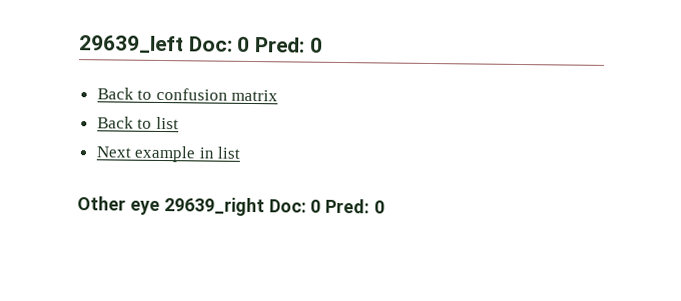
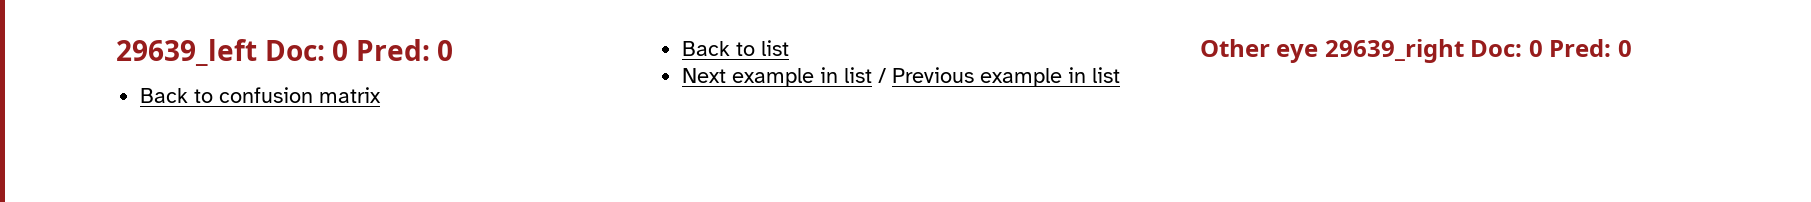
(242, 152) none -> [878,67,1121,87] / Previous example in list

